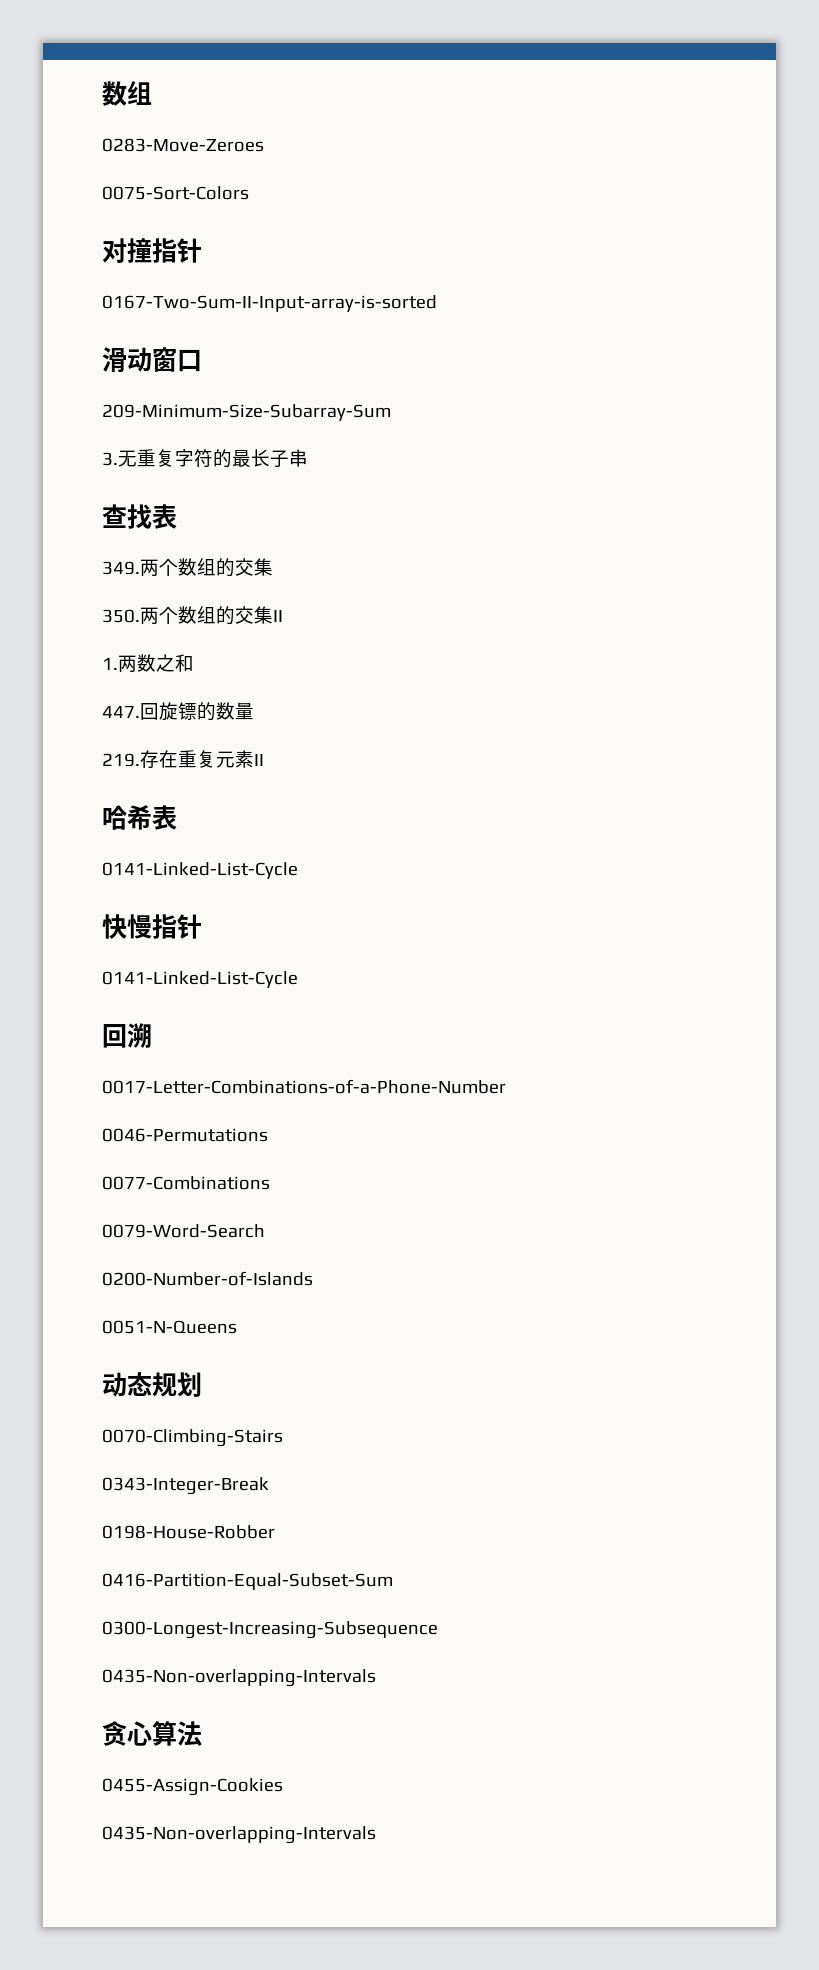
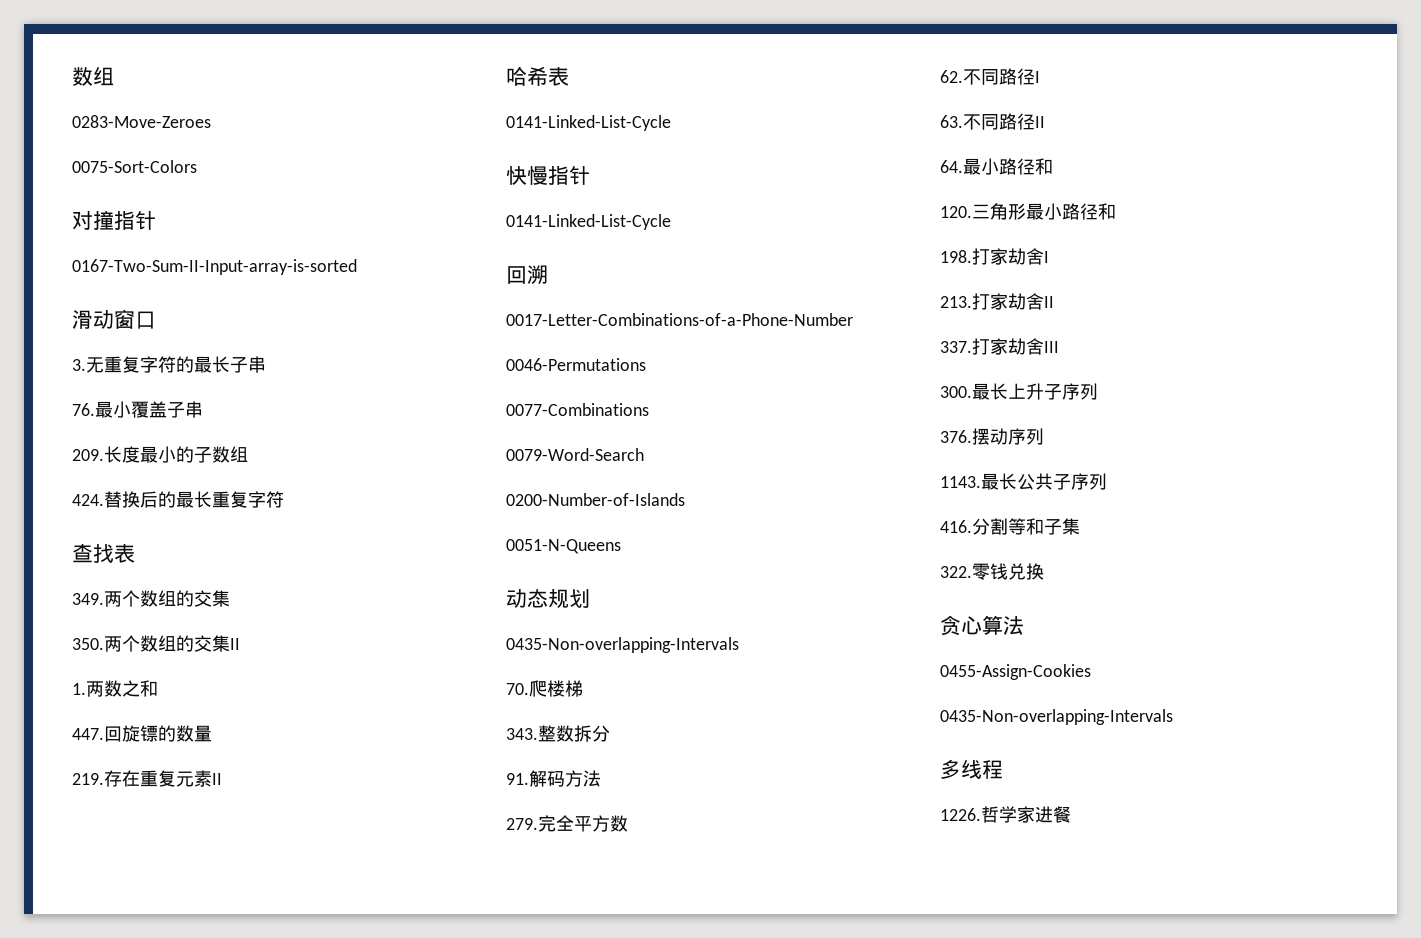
[102,404,391,421] // 209-Minimum-Size-Subarray-Sum -> (156, 320) none
(308, 458) none -> [72,401,203,418] [72,446,248,463] [72,491,284,508] // 76.最小覆盖子串 // 209.长度最小的子数组 // 424.替换后的最长重复字符
[102,1429,283,1447] [102,1477,269,1495] [102,1525,275,1539] [102,1573,393,1590] [102,1621,438,1639] [102,1669,376,1687] 0070-Climbing-Stairs // 0343-Integer-Break // 0198-House-Robber // 0416-Partition-Equal-Subset-Sum // 0300-Longest-Increasing-Subsequence // 0435-Non-overlapping-Intervals -> [506,637,739,653] [506,680,583,697] [506,725,610,742] [506,770,601,787] [506,815,628,832] [940,68,1040,85] [940,113,1045,130] [940,158,1053,175] [940,203,1116,220] [940,248,1049,265] [940,293,1054,310] [940,338,1059,355] [940,383,1098,400] [940,428,1044,445] [940,473,1107,490] [940,518,1080,535] [940,563,1044,580] 0435-Non-overlapping-Intervals // 70.爬楼梯 // 343.整数拆分 // 91.解码方法 // 279.完全平方数 // 62.不同路径I // 63.不同路径II // 64.最小路径和 // 120.三角形最小路径和 // 198.打家劫舍I // 213.打家劫舍II // 337.打家劫舍III // 300.最长上升子序列 // 376.摆动序列 // 1143.最长公共子序列 // 416.分割等和子集 // 322.零钱兑换
(376, 1835) none -> [940,759,1003,779] [940,806,1071,823] // 多线程 // 1226.哲学家进餐

